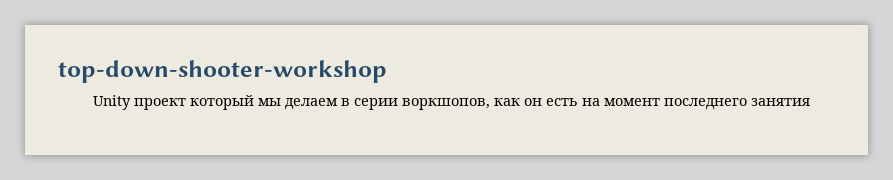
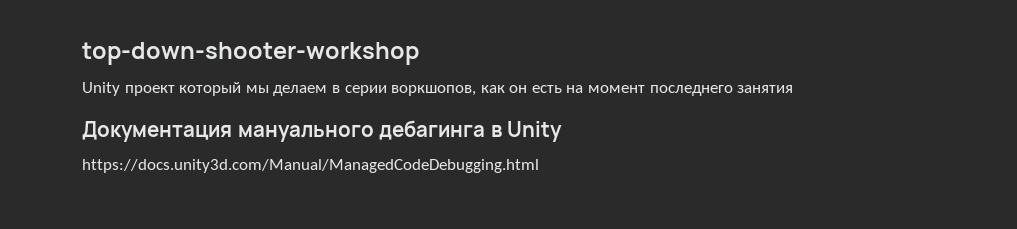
(810, 102) none -> [82,120,563,142] [82,159,539,173] // Документация мануального дебагинга в Unity // https://docs.unity3d.com/Manual/ManagedCodeDebugging.html

